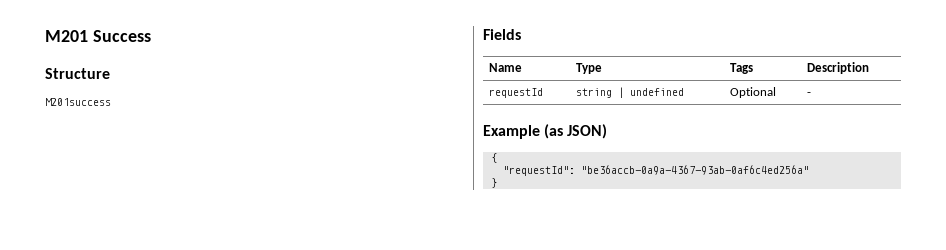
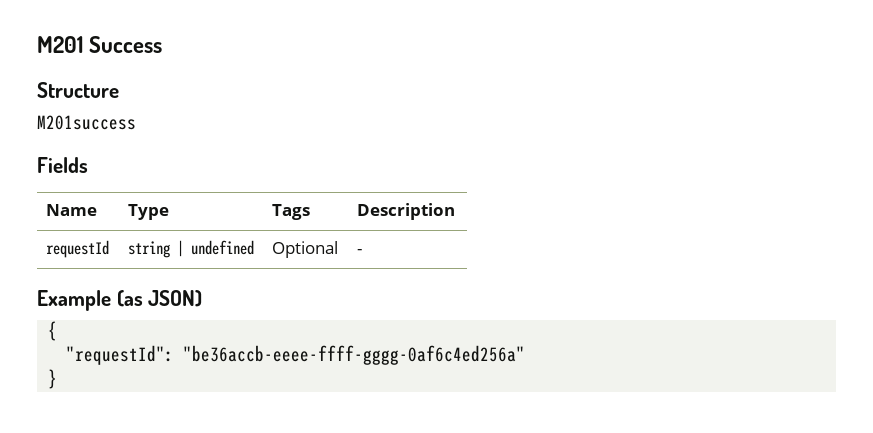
[580,165,809,175] "be36accb-0a9a-4367-93ab-0af6c4ed256a" -> [183,345,526,365] "be36accb-eeee-ffff-gggg-0af6c4ed256a"

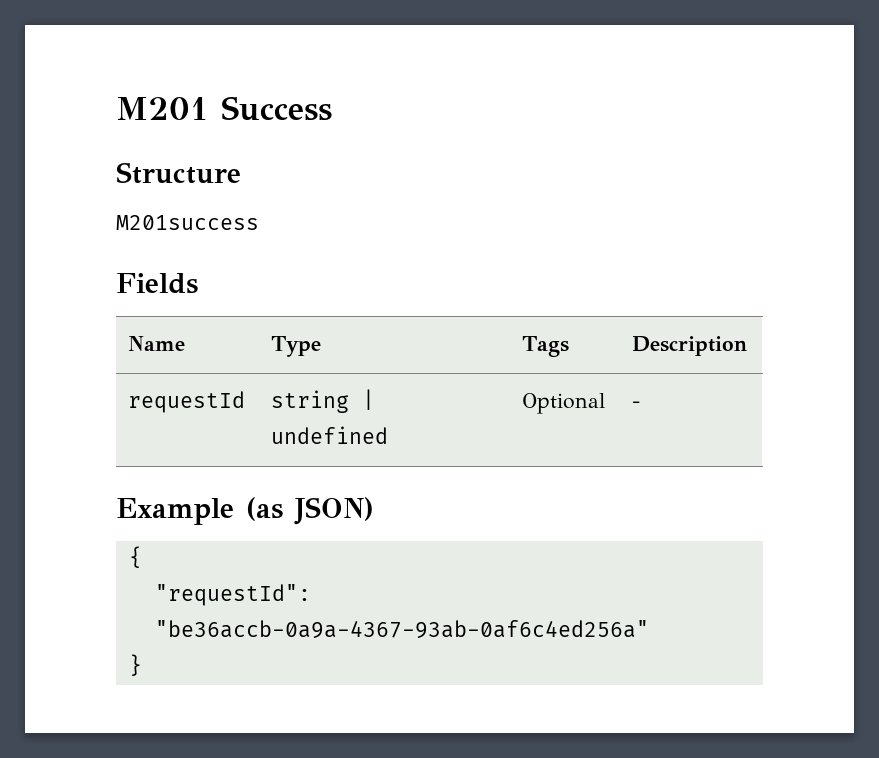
[183,345,526,365] "be36accb-eeee-ffff-gggg-0af6c4ed256a" -> [154,620,649,639] "be36accb-0a9a-4367-93ab-0af6c4ed256a"

